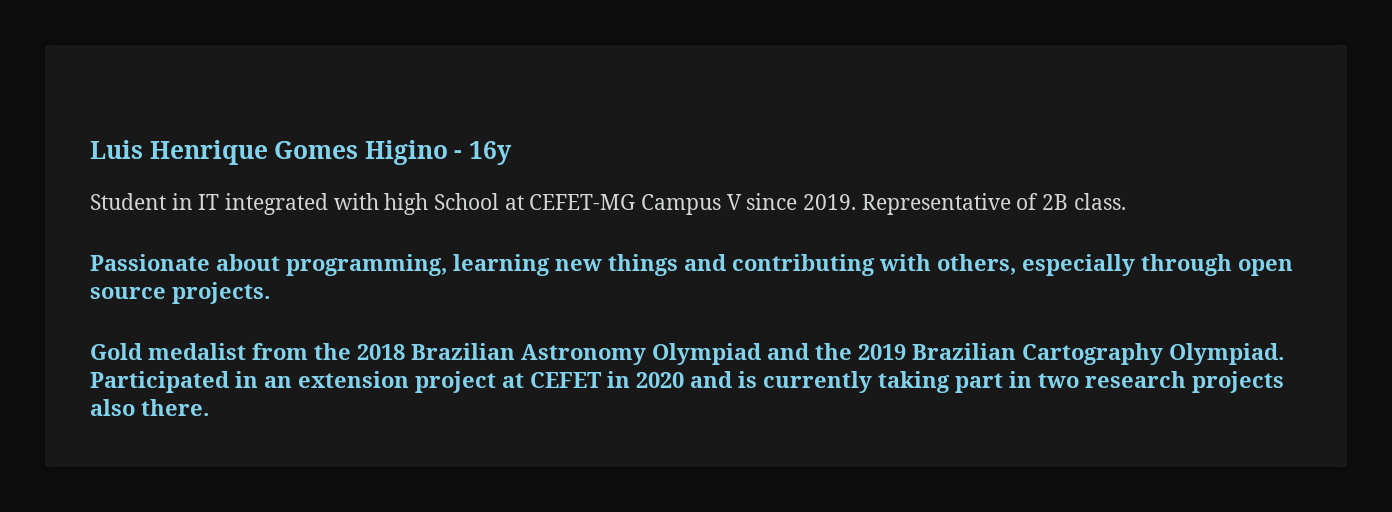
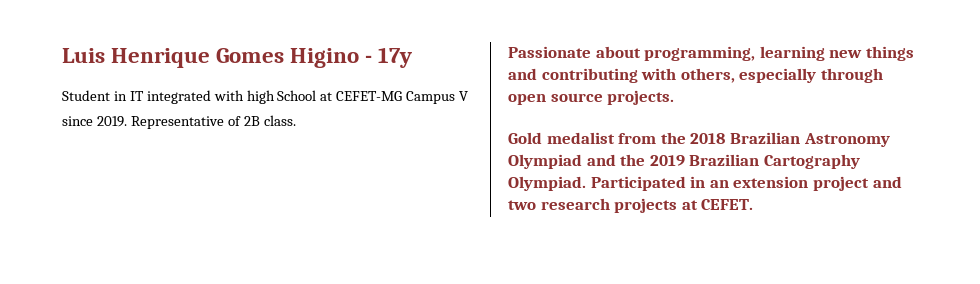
[469,141,513,165] 16y -> [378,47,413,68] 17y
[502,371,1032,393] at CEFET in 2020 and is currently taking part in -> [872,176,902,188] and
[90,399,209,416] also there. -> [681,199,754,210] at CEFET.

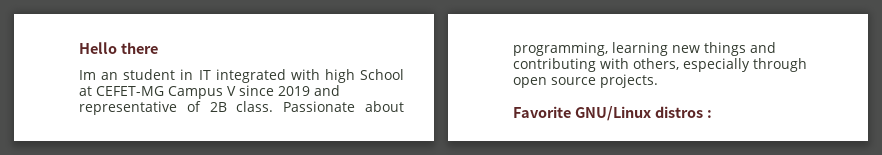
[62,47,413,68] [62,90,110,101] Luis Henrique Gomes Higino - 17y // Student -> [79,42,158,54] [79,69,176,80] Hello there // Im an student
[96,116,224,129] 2019. Representative -> [278,85,340,96] [79,101,177,115] 2019 and representative
(296, 120) // -> (274, 106) none
[508,132,890,147] [508,154,860,169] [508,176,902,191] [508,198,754,213] Gold medalist from the 2018 Brazilian Astronomy Olympiad and the 2019 Brazilian Cartography Olympiad. Participated in an extension project and two research projects at CEFET. -> [513,106,712,121] Favorite GNU/Linux distros :

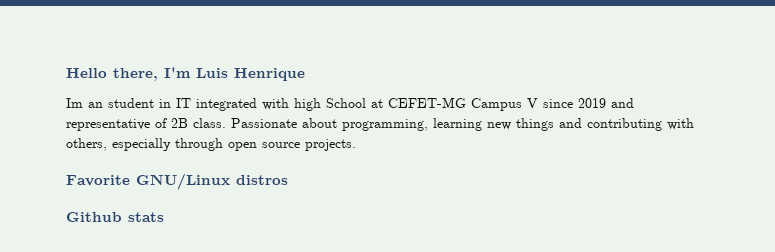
[120,42,158,54] there -> [113,67,305,81] there, I'm Luis Henrique
[706,110,712,118] : -> [66,212,164,222] // Github stats

